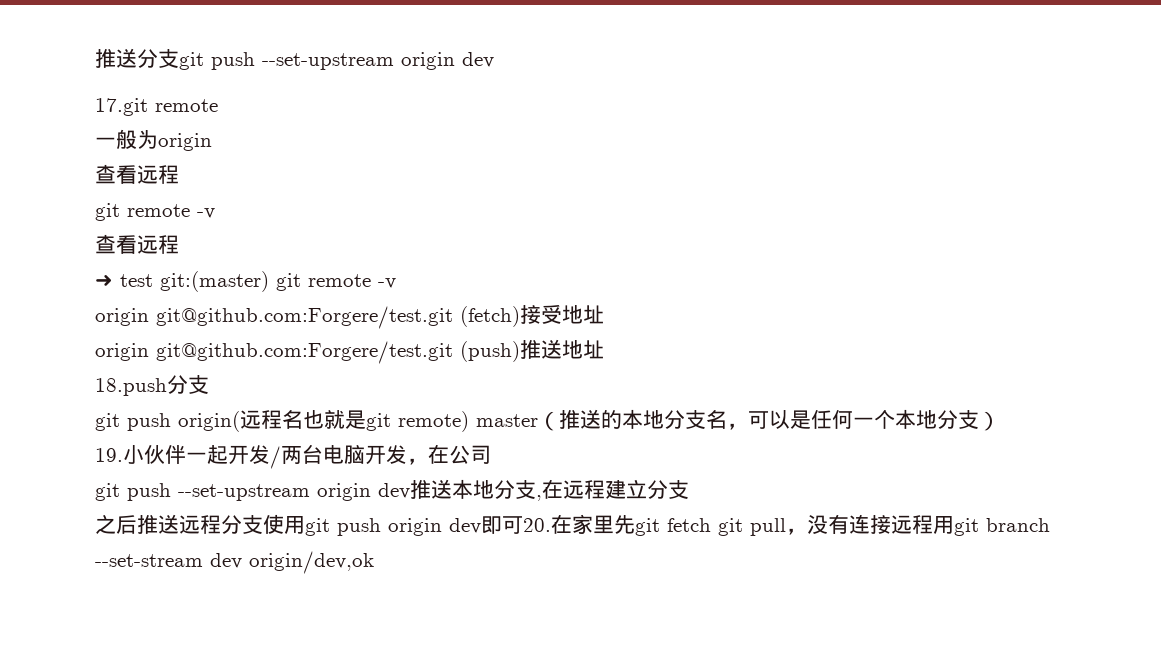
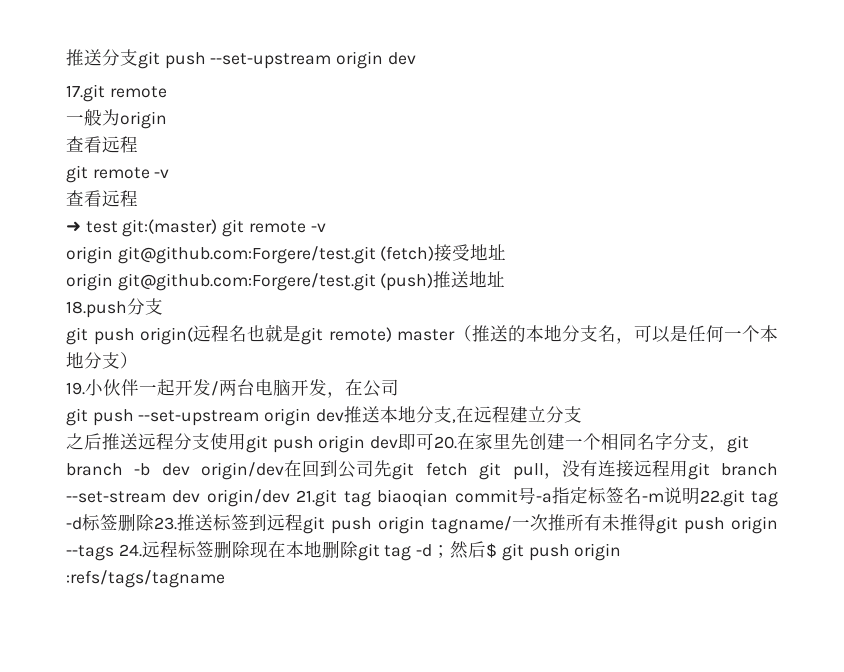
(635, 524) none -> [529,432,750,453] [66,460,393,480] 创建一个相同名字分支，git branch -b dev origin/dev在回到公司先
[249,551,374,574] origin/dev,ok -> [206,486,778,507] [66,513,778,534] [66,540,622,561] [66,570,225,588] origin/dev 21.git tag biaoqian commit号-a指定标签名-m说明22.git tag -d标签删除23.推送标签到远程git push origin tagname/一次推所有未推得git push origin --tags 24.远程标签删除现在本地删除git tag -d；然后$ git push origin :refs/tags/tagname

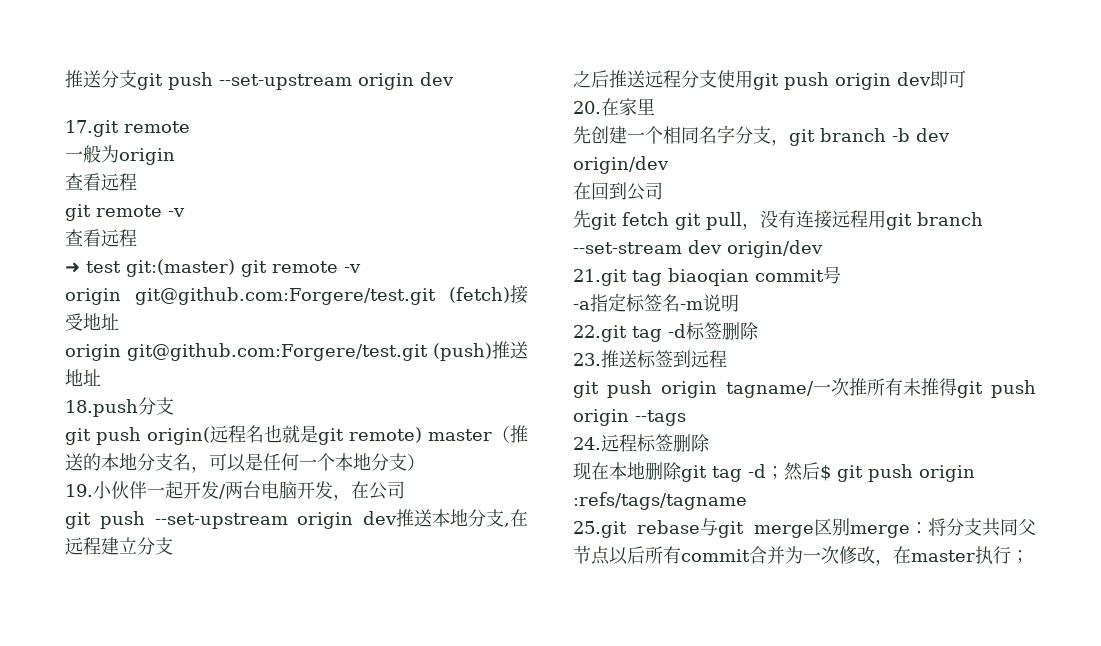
(435, 441) none -> (966, 79) //
(512, 441) none -> (655, 106) //
(285, 471) none -> (669, 165) //
(375, 468) none -> (663, 191) //
(290, 498) none -> (823, 249) //
(536, 495) none -> (841, 275) //
(700, 496) none -> (739, 303) //
(154, 522) none -> (759, 331) //
(303, 522) none -> (727, 359) //
(114, 553) none -> (686, 418) //
(250, 549) none -> (710, 443) //
(225, 579) none -> [573,518,1036,538] [573,546,1029,566] // 25.git rebase与git merge区别merge：将分支共同父节点以后所有commit合并为一次修改，在master执行；

